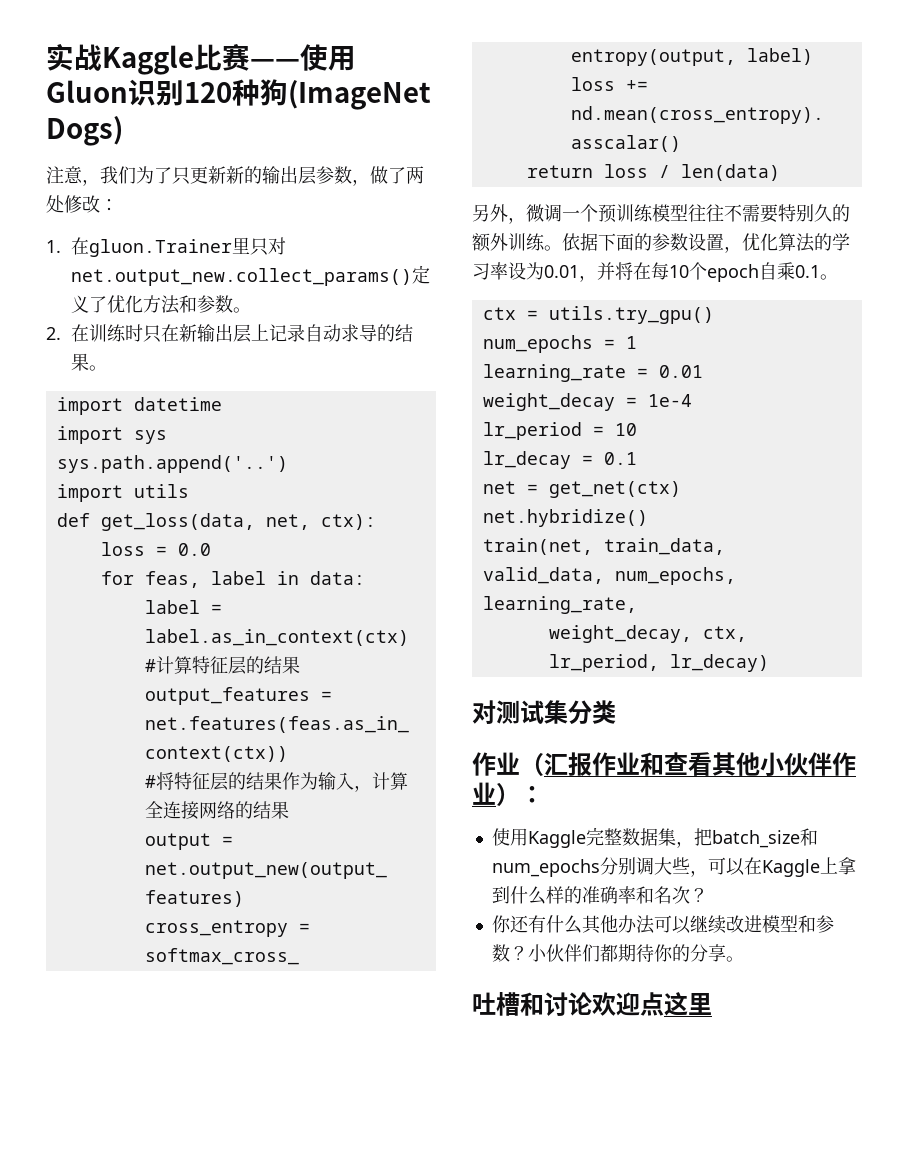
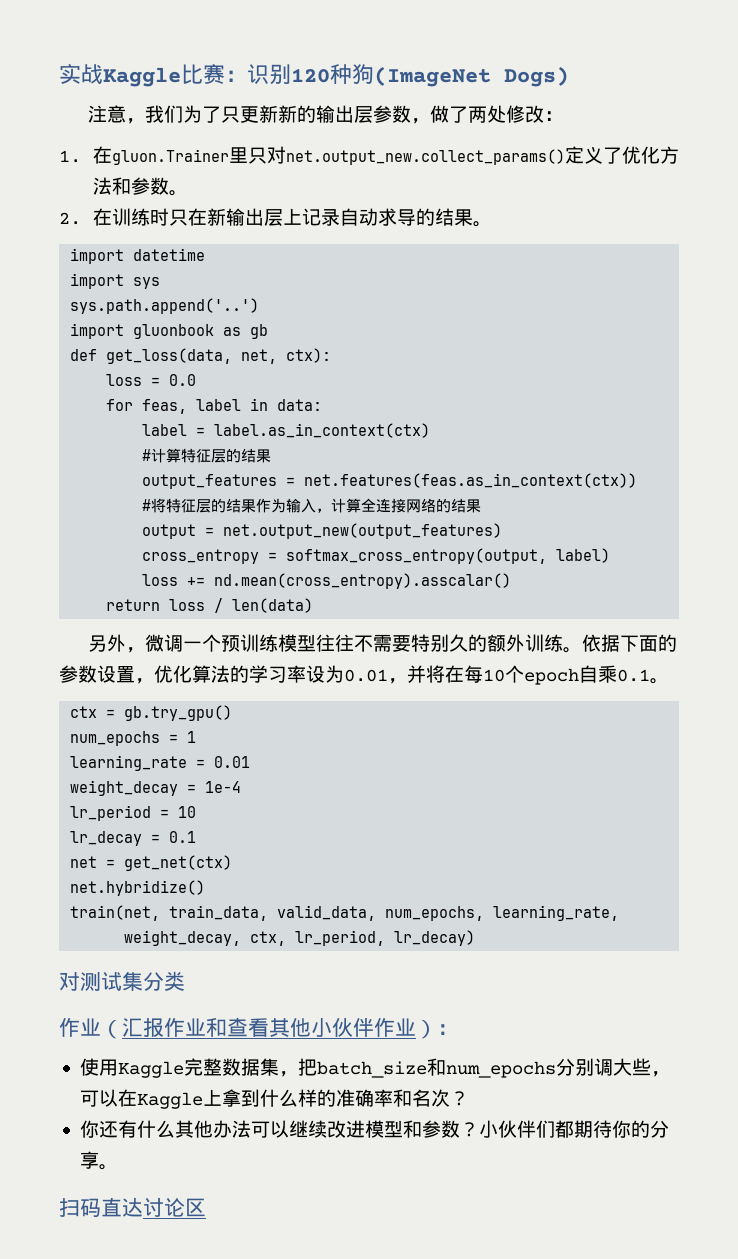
[250,44,356,71] [46,80,128,103] ——使用Gluon -> [225,70,247,82] ：
[133,484,189,498] utils -> [133,324,269,339] gluonbook as gb
[548,306,714,324] utils.try_gpu() -> [124,705,233,721] gb.try_gpu()
[472,992,712,1016] 吐槽和讨论欢迎点这里 -> [59,1197,206,1217] 扫码直达讨论区

